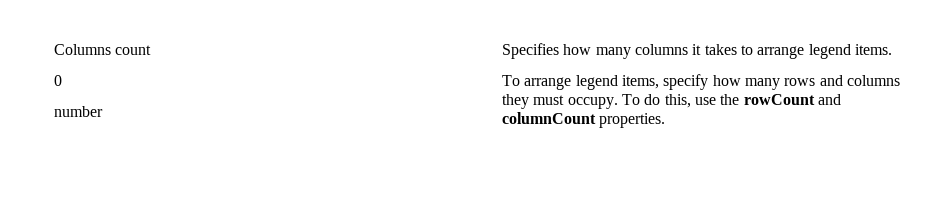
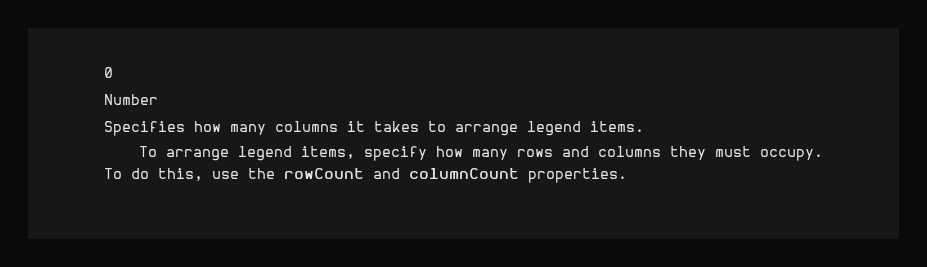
[54,44,152,55] Columns count // -> (104, 72) none
[54,106,103,117] number -> [104,94,158,105] Number

